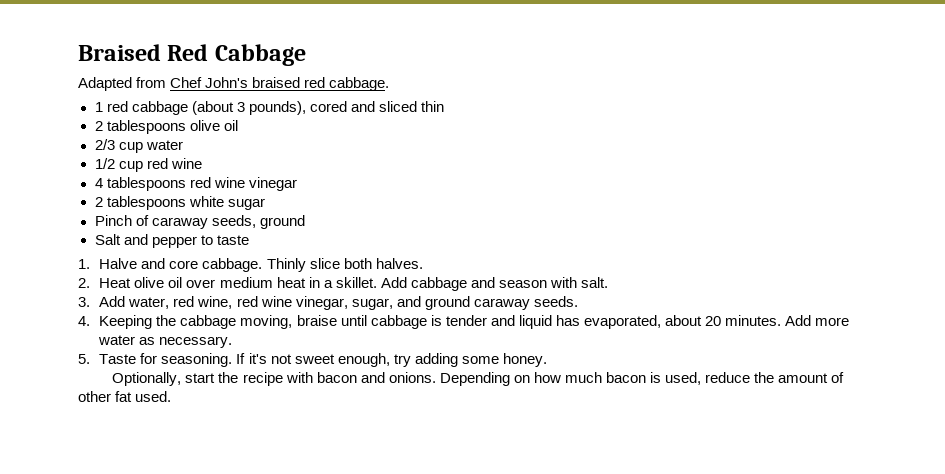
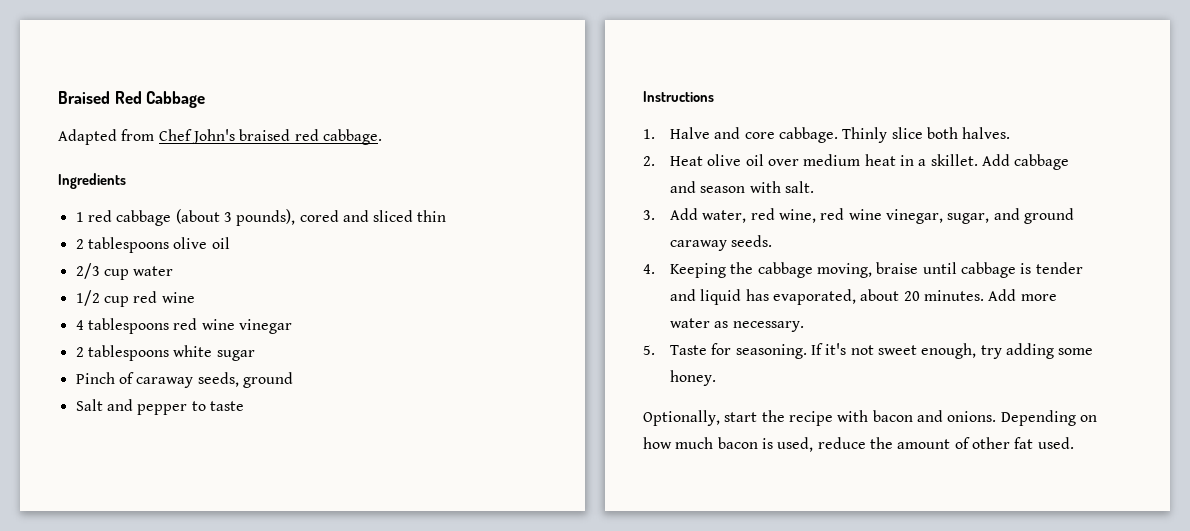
(390, 84) none -> [58,173,126,189] // Ingredients
(249, 240) none -> [643,91,714,102] // Instructions

